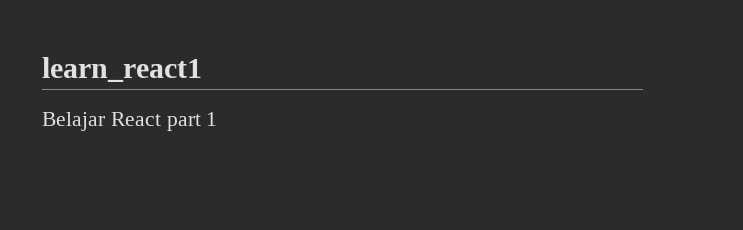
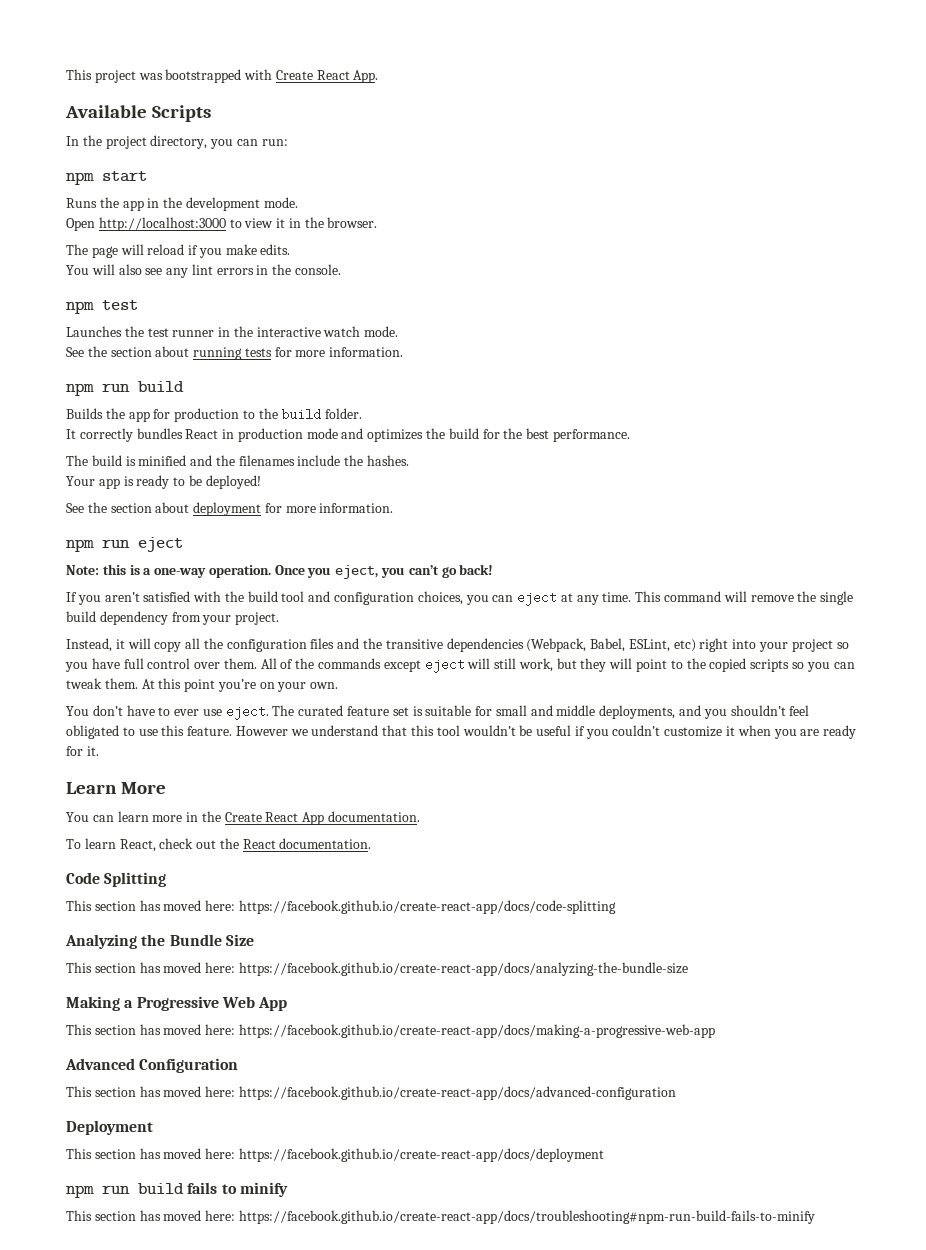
[42,57,202,82] [42,112,218,131] learn_react1 // Belajar React part 1 -> [66,69,379,83] [65,105,212,122] [66,135,288,149] [66,171,147,185] [66,197,298,211] [66,217,378,231] [66,244,291,258] [66,264,342,278] [66,300,138,314] [66,326,399,337] [66,346,404,360] [66,381,184,396] [66,408,363,422] [66,428,630,442] [66,455,410,466] [66,475,261,489] [66,502,394,516] [66,537,183,552] [66,564,494,579] [66,591,854,606] [66,611,280,625] [66,638,849,652] [65,658,855,673] [66,678,339,692] [66,705,810,720] [66,725,857,739] [66,746,99,756] [66,782,167,794] [66,811,421,825] [66,838,372,852] [66,872,167,887] [66,900,616,914] [65,934,254,949] [66,962,688,976] [66,996,288,1011] [66,1024,715,1038] [65,1058,239,1073] [66,1086,676,1100] [66,1120,153,1135] [66,1148,604,1162] [66,1182,288,1198] [66,1210,815,1224] This project was bootstrapped with Create React App. // Available Scripts // In the project directory, you can run: // npm start // Runs the app in the development mode. // Open http://localhost:3000 to view it in the browser. // The page will reload if you make edits. // You will also see any lint errors in the console. // npm test // Launches the test runner in the interactive watch mode. // See the section about running tests for more information. // npm run build // Builds the app for production to the build folder. // It correctly bundles React in production mode and optimizes the build for the best performance. // The build is minified and the filenames include the hashes. // Your app is ready to be deployed! // See the section about deployment for more information. // npm run eject // Note: this is a one-way operation. Once you eject, you can’t go back! // If you aren’t satisfied with the build tool and configuration choices, you can eject at any time. This command will remove the single build dependency from your project. // Instead, it will copy all the configuration files and the transitive dependencies (Webpack, Babel, ESLint, etc) right into your project so you have full control over them. All of the commands except eject will still work, but they will point to the copied scripts so you can tweak them. At this point you’re on your own. // You don’t have to ever use eject. The curated feature set is suitable for small and middle deployments, and you shouldn’t feel obligated to use this feature. However we understand that this tool wouldn’t be useful if you couldn’t customize it when you are ready for it. // Learn More // You can learn more in the Create React App documentation. // To learn React, check out the React documentation. // Code Splitting // This section has moved here: https://facebook.github.io/create-react-app/docs/code-splitting // Analyzing the Bundle Size // This section has moved here: https://facebook.github.io/create-react-app/docs/analyzing-the-bundle-size // Making a Progressive Web App // This section has moved here: https://facebook.github.io/create-react-app/docs/making-a-progressive-web-app // Advanced Configuration // This section has moved here: https://facebook.github.io/create-react-app/docs/advanced-configuration // Deployment // This section has moved here: https://facebook.github.io/create-react-app/docs/deployment // npm run build fails to minify // This section has moved here: https://facebook.github.io/create-react-app/docs/troubleshooting#npm-run-build-fails-to-minify

